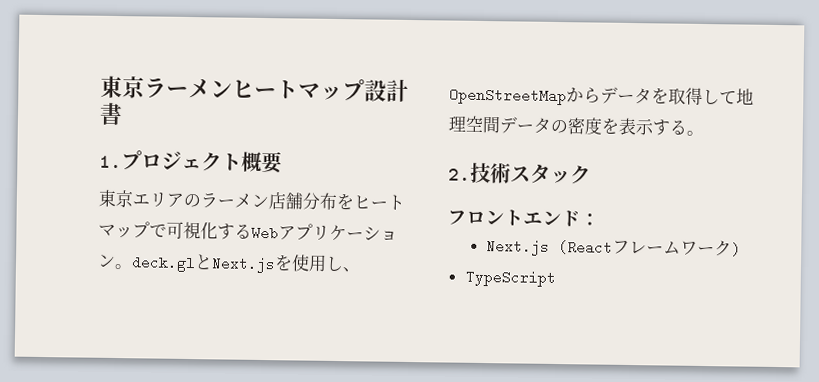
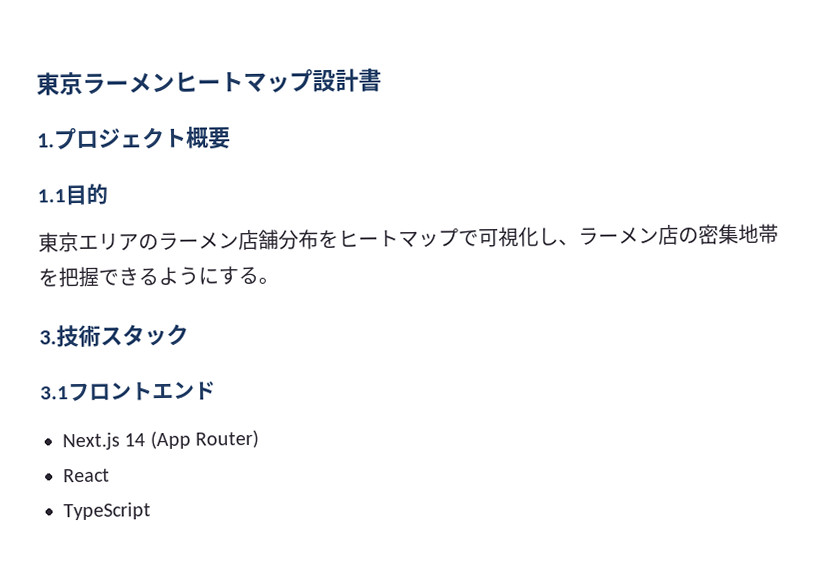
(283, 162) none -> [37,183,108,206] // 1.1目的
[217,223,398,241] [97,254,360,274] [449,86,754,106] [448,115,655,136] するWebアプリケーション。deck.glとNext.jsを使用し、OpenStreetMapからデータを取得して地理空間データの密度を表示 -> [538,223,779,246] [38,266,219,288] し、ラーメン店の密集地帯を把握できるように
[448,168,471,181] 2. -> [39,330,57,345] 3.
(591, 175) none -> [40,386,69,400] 3.1
[580,213,600,226] [486,239,742,257] ： // Next.js (Reactフレームワーク) -> [62,429,260,451] [63,468,110,483] // Next.js 14 (App Router) // React

